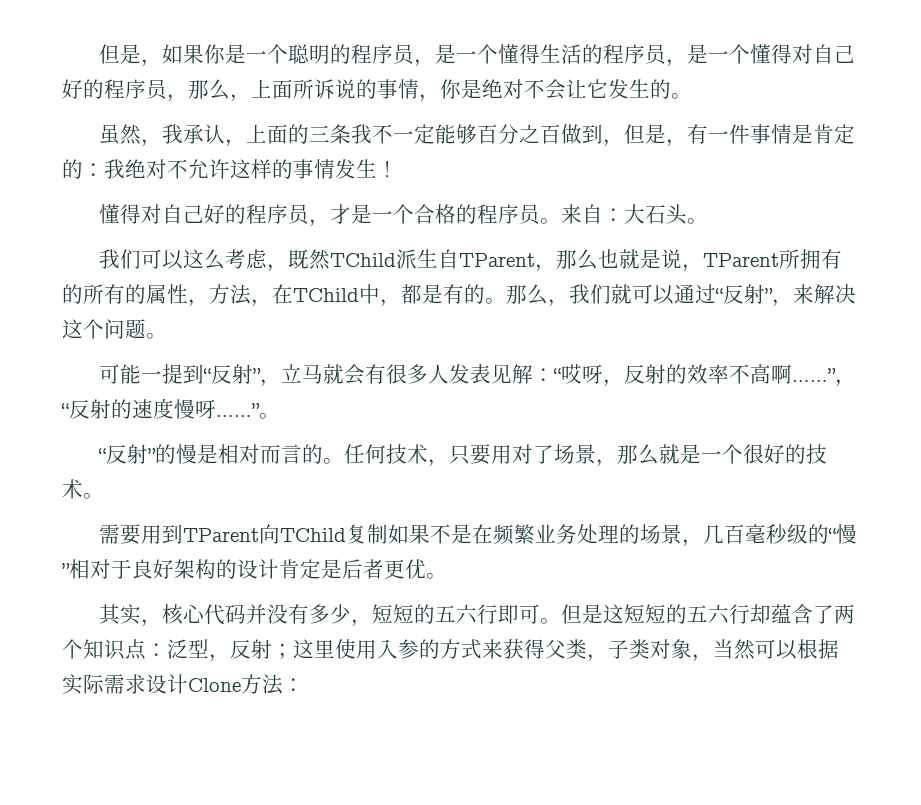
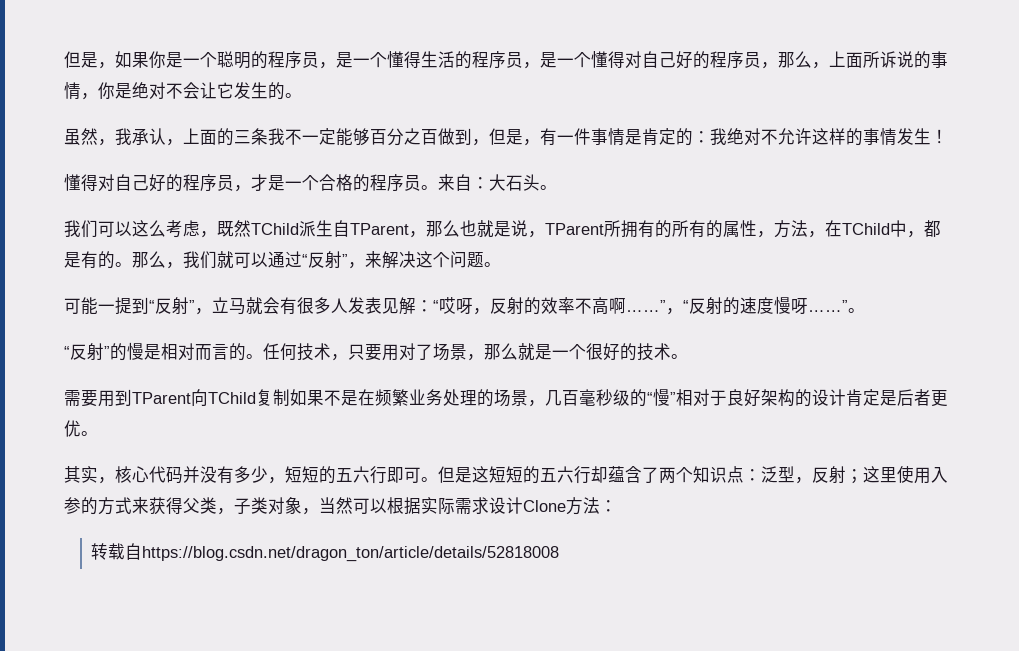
(304, 685) none -> [91,543,560,562] // 转载自https://blog.csdn.net/dragon_ton/article/details/52818008

